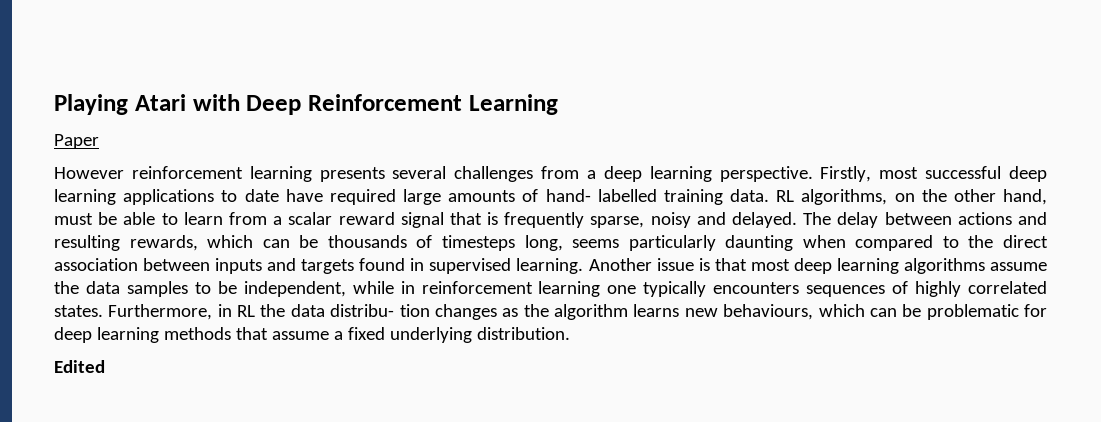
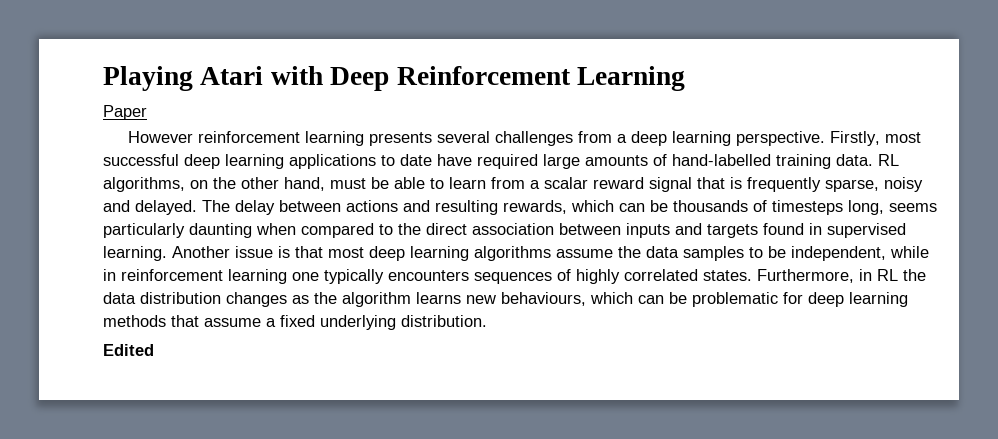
[545,189,657,202] hand- labelled -> [672,154,771,166] hand-labelled
[330,304,430,317] distribu- tion -> [140,292,221,304] distribution

